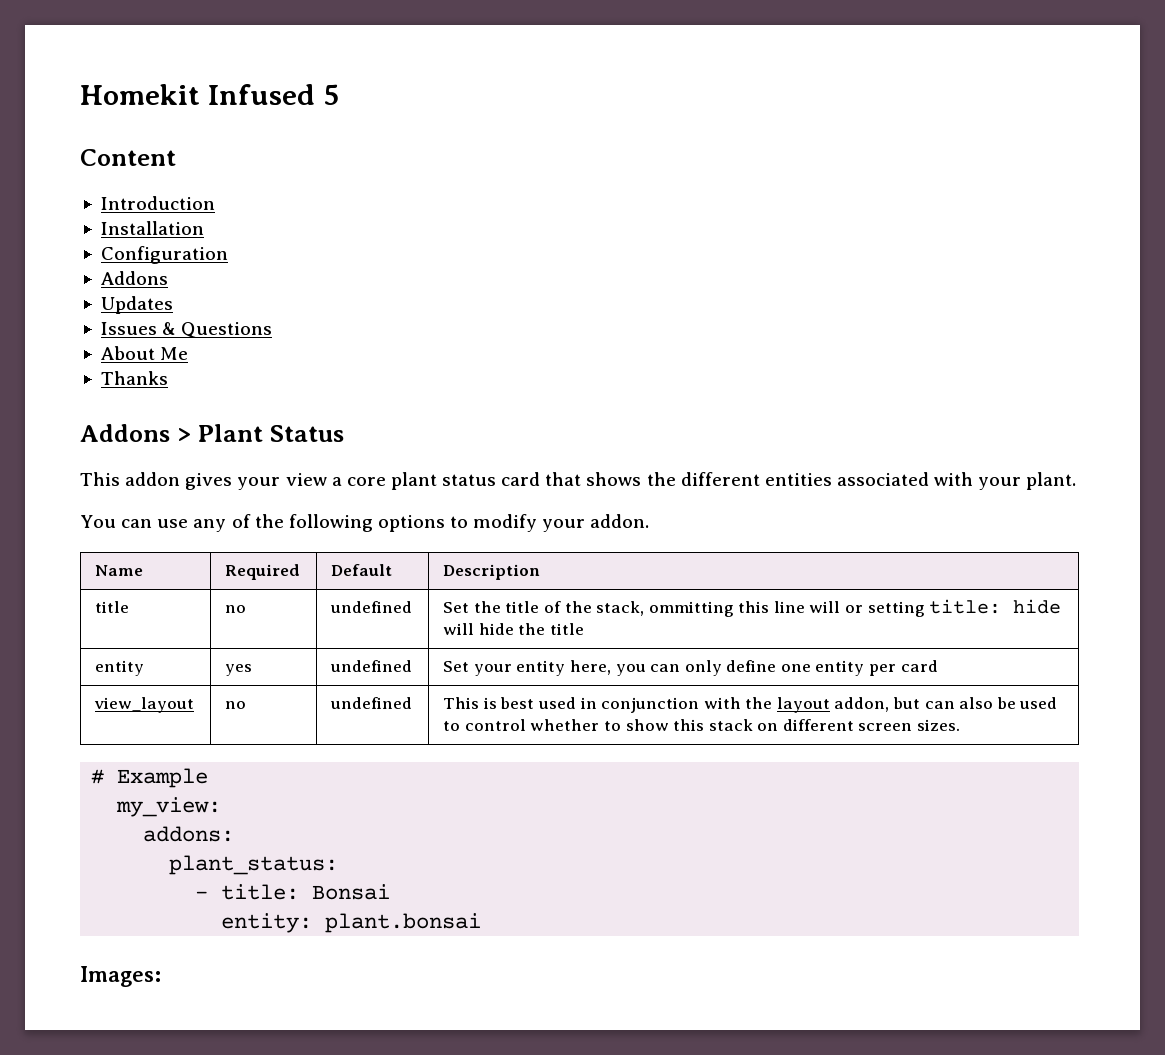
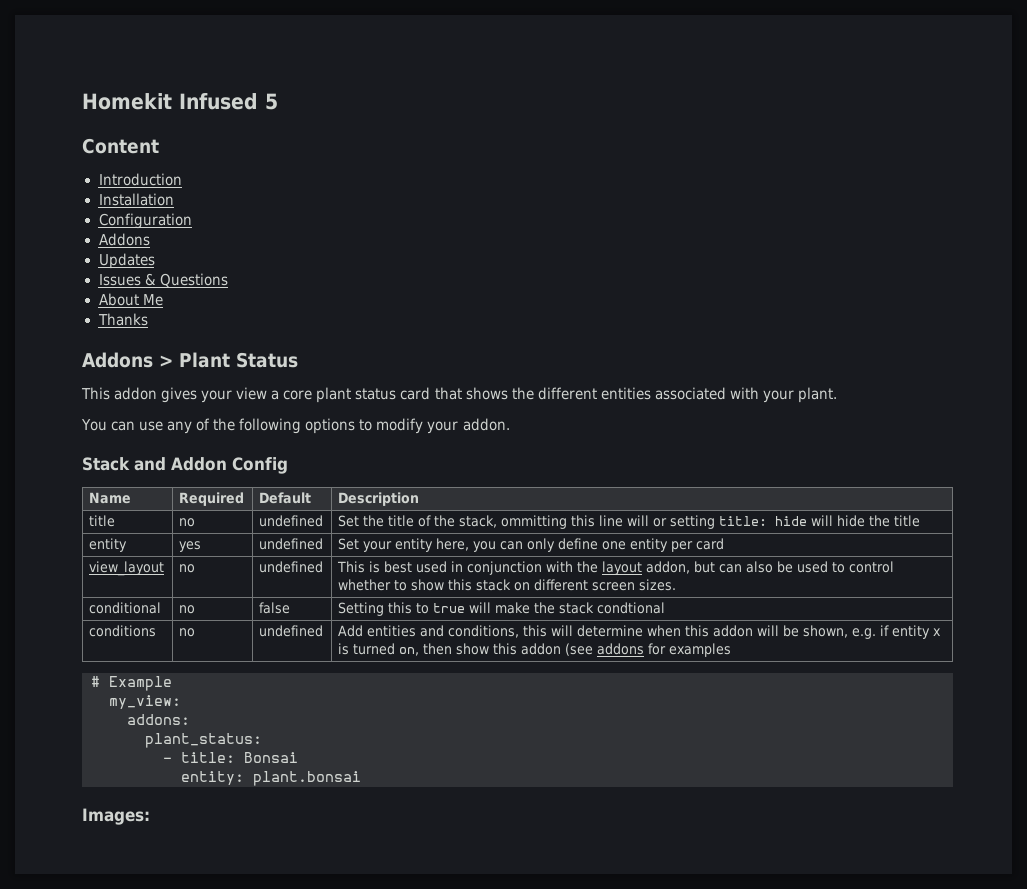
(650, 521) none -> [82,457,288,474] // Stack and Addon Config
(961, 725) none -> [89,602,162,614] [179,605,196,614] [259,602,291,614] [338,602,666,616] [89,625,157,637] [179,628,196,637] [259,625,324,637] [338,625,942,639] [338,643,732,657] // conditional | no | false | Setting this to true will make the stack condtional // conditions | no | undefined | Add entities and conditions, this will determine when this addon will be shown, e.g. if entity x is turned on, then show this addon (see addons for examples

